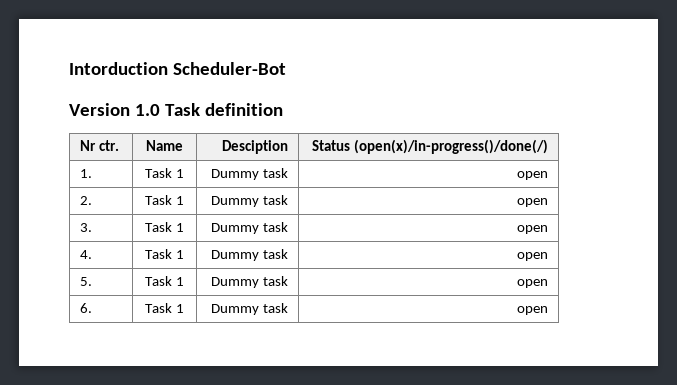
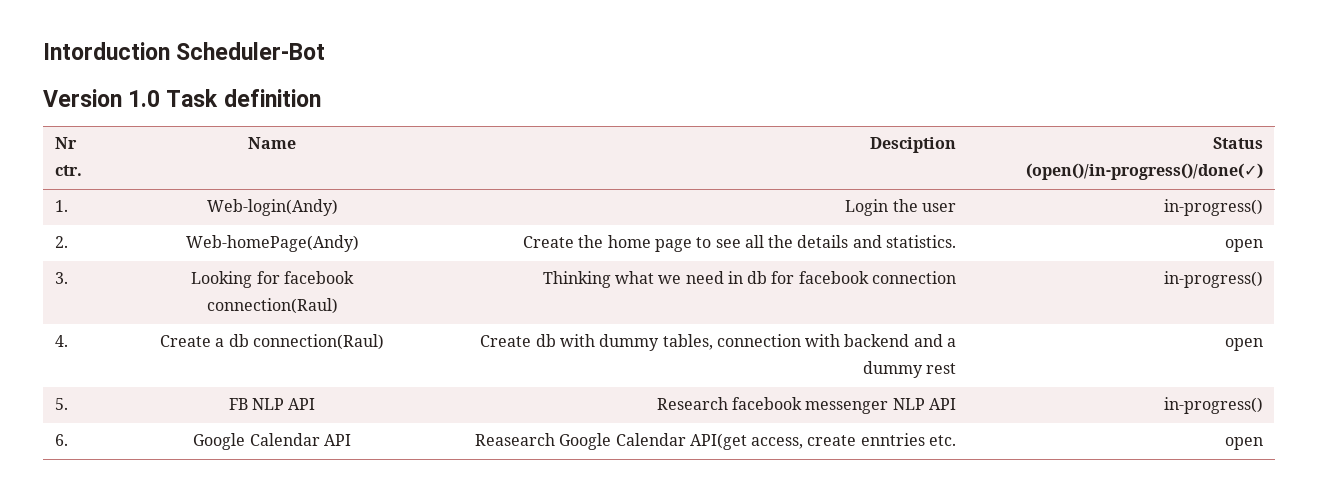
[353,139,548,154] (open(x)/in-progress()/done(/) -> [1026,163,1264,180] (open()/in-progress()/done(✓)
[145,168,184,178] [210,168,288,180] [516,171,548,180] [80,196,93,205] [145,195,184,205] [210,195,288,207] [516,198,548,207] [80,223,93,232] [145,222,184,232] [210,222,288,234] [516,225,548,234] [80,250,93,259] [145,249,184,259] [210,249,288,261] [516,252,548,261] [80,277,93,286] [145,276,184,286] [210,276,288,288] [516,279,548,288] [80,303,93,313] [145,303,184,313] [210,303,288,315] Task 1 | Dummy task | open // 2. | Task 1 | Dummy task | open // 3. | Task 1 | Dummy task | open // 4. | Task 1 | Dummy task | open // 5. | Task 1 | Dummy task | open // 6. | Task 1 | Dummy task -> [206,199,338,216] [845,199,957,216] [1164,199,1264,216] [54,236,68,248] [185,235,359,252] [522,235,957,252] [1225,239,1264,252] [54,272,68,284] [191,271,354,288] [206,298,338,314] [542,271,957,288] [1164,271,1264,288] [54,335,68,347] [160,334,384,350] [480,334,957,351] [862,361,957,378] [1225,338,1264,351] [54,398,68,410] [228,398,316,410] [656,397,957,414] [1164,397,1264,414] [54,434,68,446] [193,433,351,450] [474,433,957,450] Web-login(Andy) | Login the user | in-progress() // 2. | Web-homePage(Andy) | Create the home page to see all the details and statistics. | open // 3. | Looking for facebook connection(Raul) | Thinking what we need in db for facebook connection | in-progress() // 4. | Create a db connection(Raul) | Create db with dummy tables, connection with backend and a dummy rest | open // 5. | FB NLP API | Research facebook messenger NLP API | in-progress() // 6. | Google Calendar API | Reasearch Google Calendar API(get access, create enntries etc.

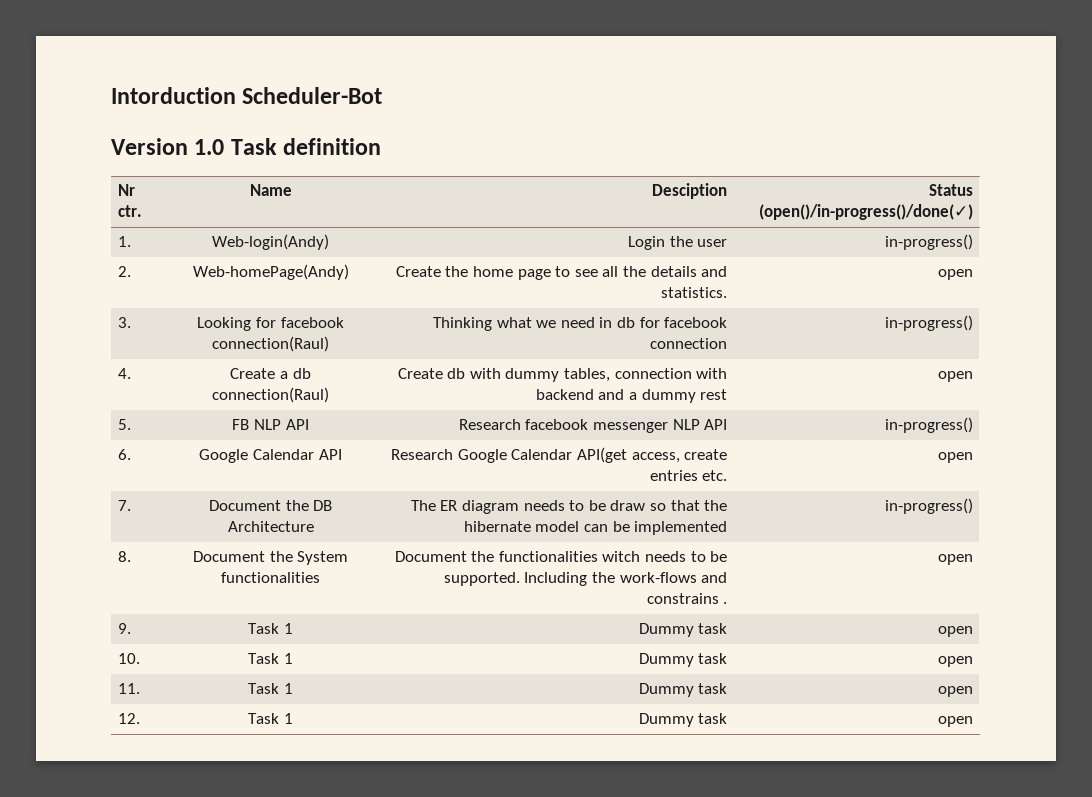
[474,433,555,446] Reasearch -> [391,449,454,460] Research
[860,433,925,446] enntries -> [649,470,698,481] entries
(1264, 443) none -> [117,500,131,511] [208,500,333,511] [227,521,314,532] [410,500,728,514] [463,521,728,535] [885,498,974,514] [117,551,131,562] [192,551,349,565] [221,572,320,583] [394,551,728,562] [443,572,728,586] [646,593,728,604] [938,554,974,565] [117,623,131,634] [248,623,293,634] [638,623,728,637] [938,626,974,637] [117,653,140,664] [248,653,293,664] [638,653,728,667] [938,656,974,667] [117,683,140,694] [248,683,293,694] [638,683,728,697] [938,686,974,697] [117,713,140,724] [248,713,293,724] [638,713,728,727] [938,716,974,727] // 7. | Document the DB Architecture | The ER diagram needs to be draw so that the hibernate model can be implemented | in-progress() // 8. | Document the System functionalities | Document the functionalities witch needs to be supported. Including the work-flows and constrains . | open // 9. | Task 1 | Dummy task | open // 10. | Task 1 | Dummy task | open // 11. | Task 1 | Dummy task | open // 12. | Task 1 | Dummy task | open

